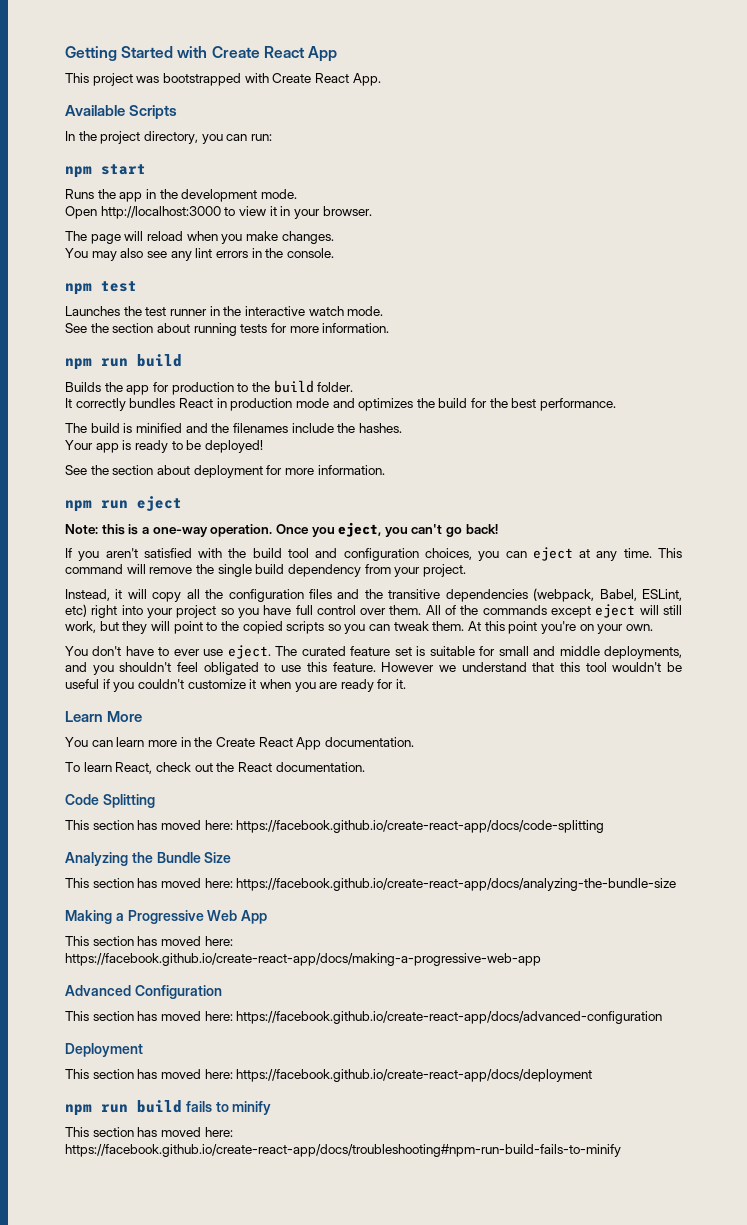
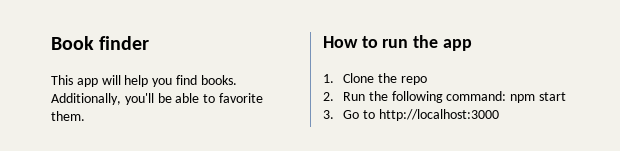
[65,46,337,62] [65,73,381,86] [65,105,178,119] [65,131,272,144] [65,164,146,178] [65,189,297,202] [65,206,372,219] [65,231,334,244] [65,248,334,261] [65,281,137,295] [65,306,384,316] [65,323,390,336] [65,354,182,370] [65,380,354,395] [65,398,617,411] [65,423,402,433] [65,440,263,453] [65,465,385,478] [65,496,182,512] [65,522,498,537] [65,547,682,561] [65,564,466,577] [65,588,683,602] [65,604,682,618] [65,621,653,634] [65,645,683,659] [65,662,682,675] [65,679,407,692] [65,711,143,722] [65,737,414,750] [65,762,365,774] [65,794,155,808] [65,820,605,833] [65,852,232,866] [65,878,677,891] [65,910,268,924] [65,936,233,946] [65,953,541,966] [65,985,222,999] [65,1011,663,1024] [65,1043,143,1057] [65,1069,593,1082] [65,1100,272,1116] [65,1127,233,1137] [65,1144,621,1157] Getting Started with Create React App // This project was bootstrapped with Create React App. // Available Scripts // In the project directory, you can run: // npm start // Runs the app in the development mode. // Open http://localhost:3000 to view it in your browser. // The page will reload when you make changes. // You may also see any lint errors in the console. // npm test // Launches the test runner in the interactive watch mode. // See the section about running tests for more information. // npm run build // Builds the app for production to the build folder. // It correctly bundles React in production mode and optimizes the build for the best performance. // The build is minified and the filenames include the hashes. // Your app is ready to be deployed! // See the section about deployment for more information. // npm run eject // Note: this is a one-way operation. Once you eject, you can't go back! // If you aren't satisfied with the build tool and configuration choices, you can eject at any time. This command will remove the single build dependency from your project. // Instead, it will copy all the configuration files and the transitive dependencies (webpack, Babel, ESLint, etc) right into your project so you have full control over them. All of the commands except eject will still work, but they will point to the copied scripts so you can tweak them. At this point you're on your own. // You don't have to ever use eject. The curated feature set is suitable for small and middle deployments, and you shouldn't feel obligated to use this feature. However we understand that this tool wouldn't be useful if you couldn't customize it when you are ready for it. // Learn More // You can learn more in the Create React App documentation. // To learn React, check out the React documentation. // Code Splitting // This section has moved here: https://facebook.github.io/create-react-app/docs/code-splitting // Analyzing the Bundle Size // This section has moved here: https://facebook.github.io/create-react-app/docs/analyzing-the-bundle-size // Making a Progressive Web App // This section has moved here: https://facebook.github.io/create-react-app/docs/making-a-progressive-web-app // Advanced Configuration // This section has moved here: https://facebook.github.io/create-react-app/docs/advanced-configuration // Deployment // This section has moved here: https://facebook.github.io/create-react-app/docs/deployment // npm run build fails to minify // This section has moved here: https://facebook.github.io/create-react-app/docs/troubleshooting#npm-run-build-fails-to-minify -> [51,36,150,50] [51,75,237,87] [51,93,263,105] [51,111,85,121] [323,35,472,51] [323,73,427,85] [323,91,566,103] [323,109,499,121] Book finder // This app will help you find books. Additionally, you'll be able to favorite them. // How to run the app // 1. Clone the repo // 2. Run the following command: npm start // 3. Go to http://localhost:3000

